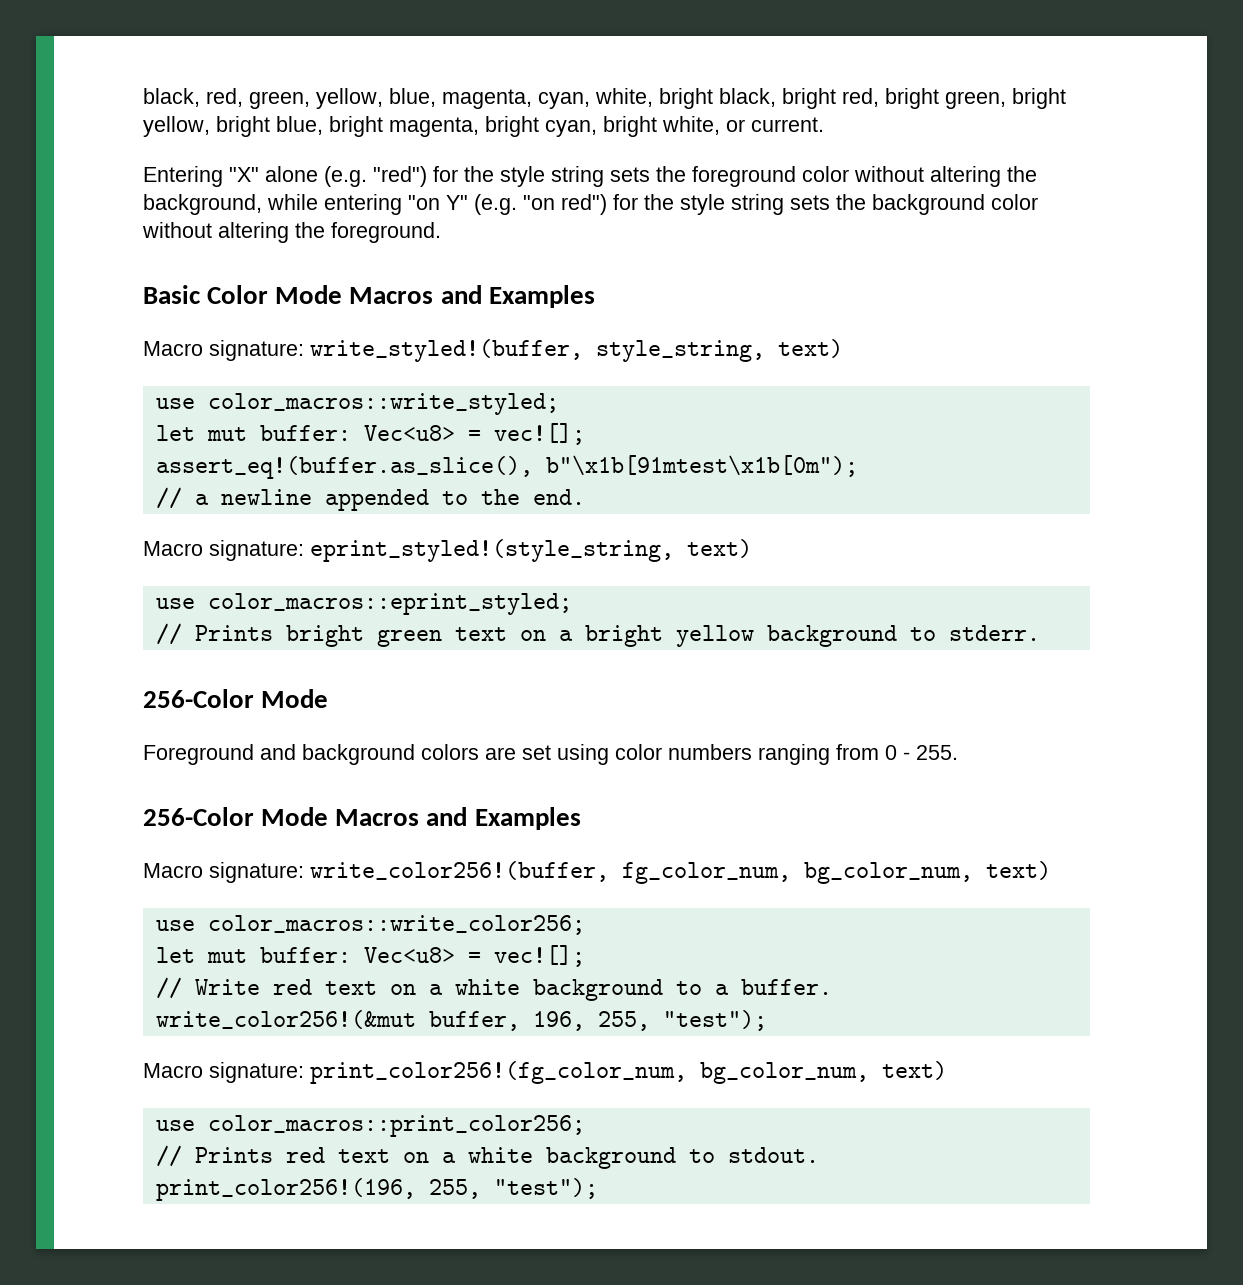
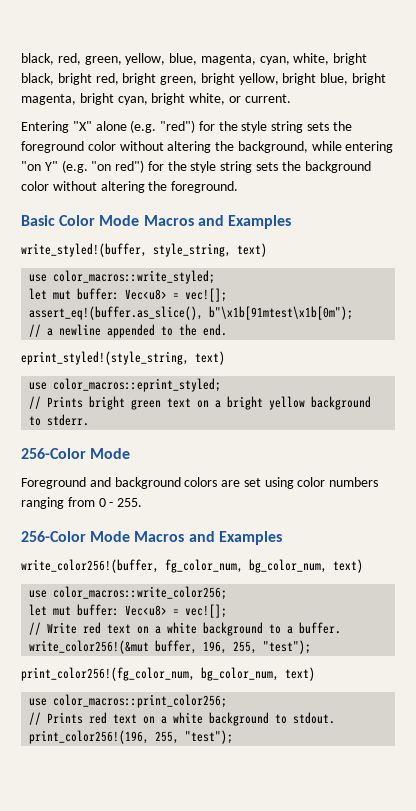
[143,340,304,361] Macro signature: -> (291, 222) none
[143,540,304,561] Macro signature: -> (228, 330) none
[143,862,304,883] Macro signature: -> (282, 538) none
[143,1062,304,1083] Macro signature: -> (312, 647) none

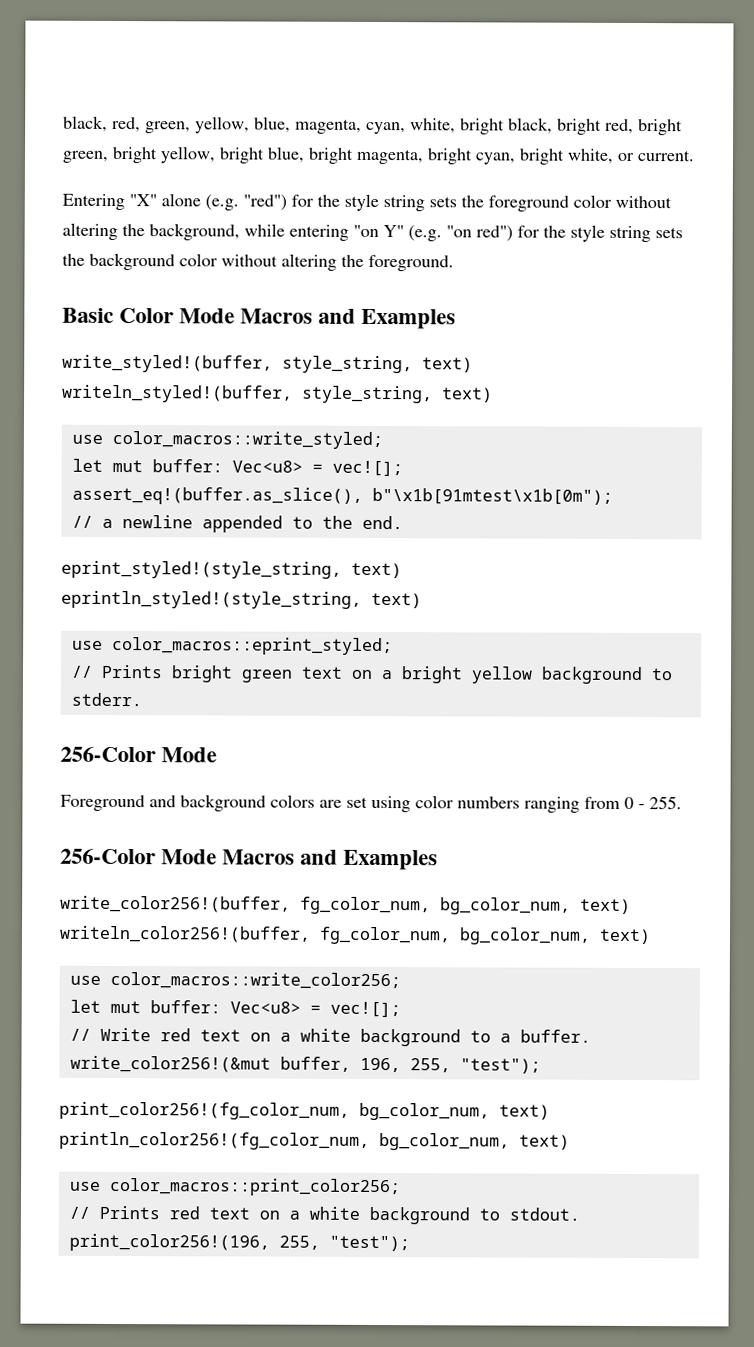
(267, 250) none -> [62,384,493,404] writeln_styled!(buffer, style_string, text)
(225, 358) none -> [61,590,422,609] eprintln_styled!(style_string, text)
(363, 566) none -> [59,925,651,945] writeln_color256!(buffer, fg_color_num, bg_color_num, text)
(315, 674) none -> [59,1131,570,1151] println_color256!(fg_color_num, bg_color_num, text)

